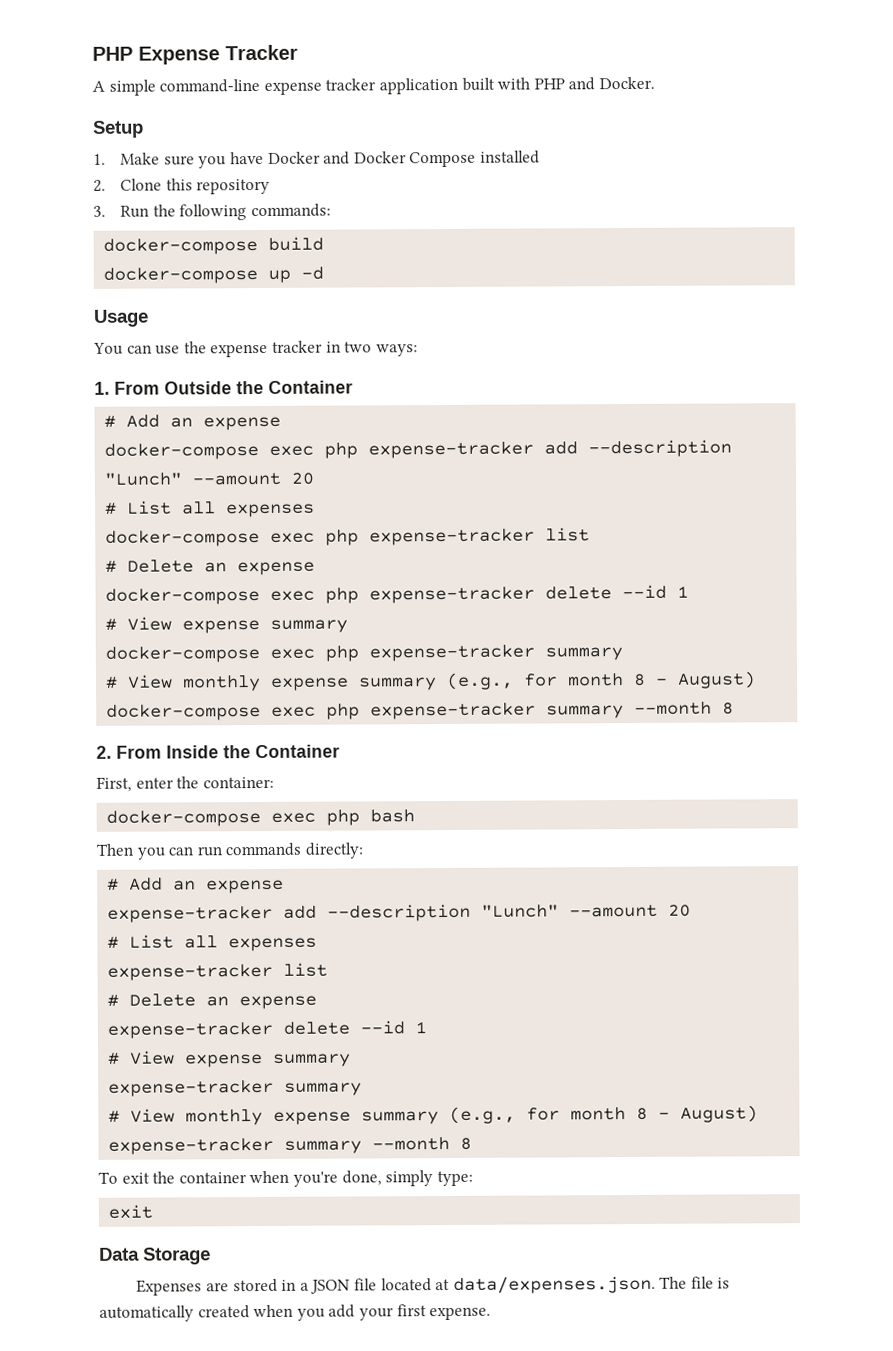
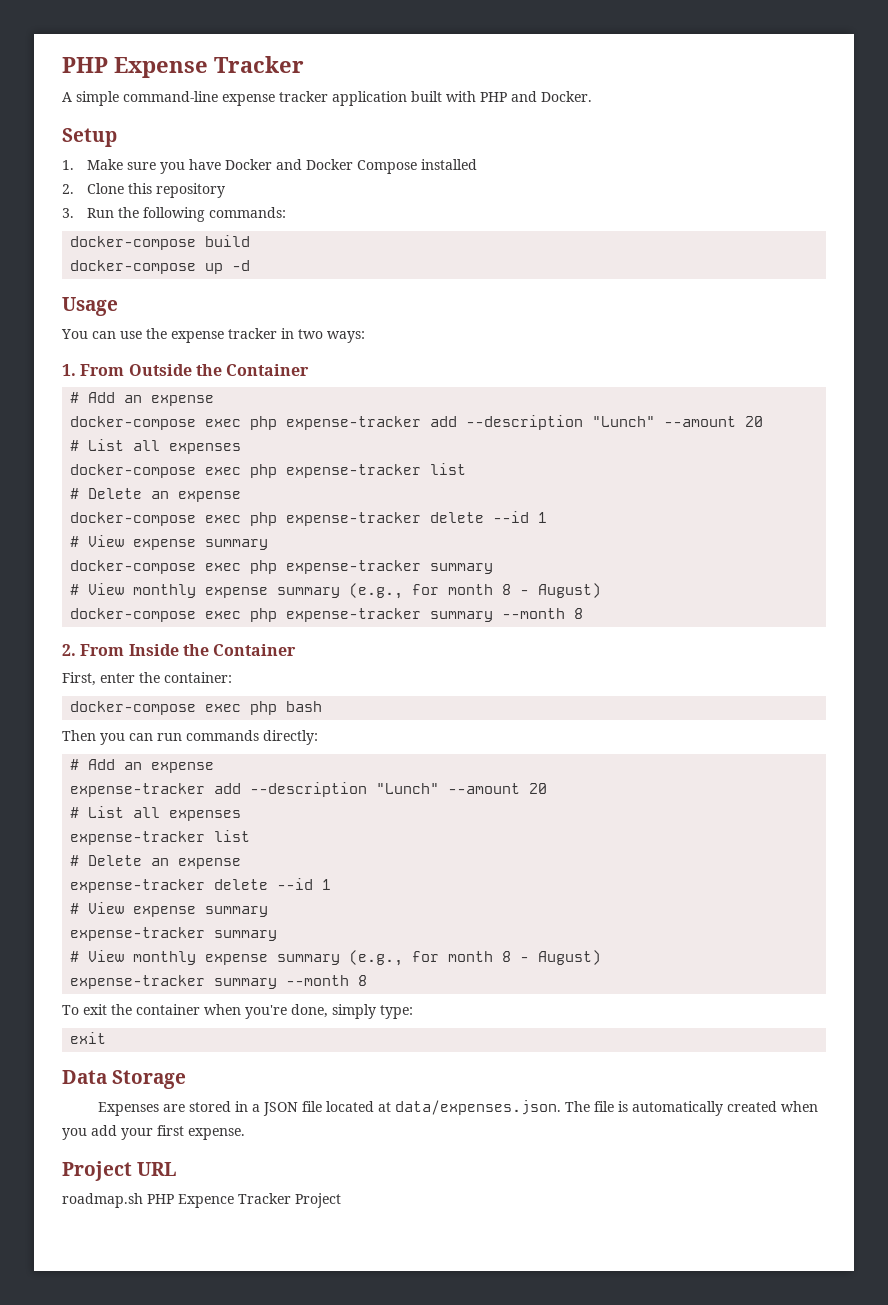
(492, 1313) none -> [62,1161,177,1181] [62,1193,341,1208] // Project URL // roadmap.sh PHP Expence Tracker Project

